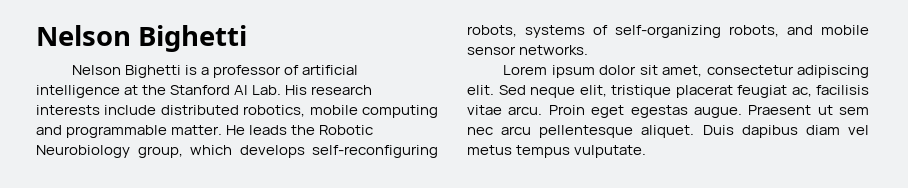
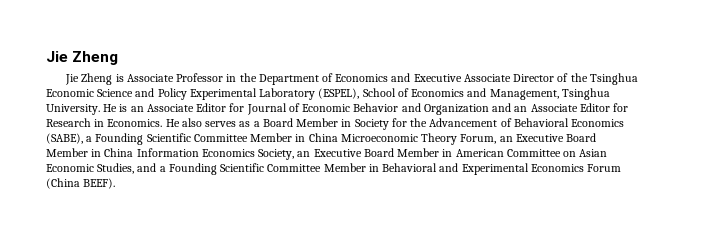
[36,25,248,52] [72,65,359,78] [36,85,373,98] [36,105,438,118] [36,125,374,138] [36,145,438,158] [467,25,869,38] [467,45,589,55] [503,65,869,78] [467,85,869,98] [467,105,869,118] [467,125,869,138] [467,145,647,158] Nelson Bighetti // Nelson Bighetti is a professor of artificial intelligence at the Stanford AI Lab. His research interests include distributed robotics, mobile computing and programmable matter. He leads the Robotic Neurobiology group, which develops self-reconfiguring robots, systems of self-organizing robots, and mobile sensor networks. // Lorem ipsum dolor sit amet, consectetur adipiscing elit. Sed neque elit, tristique placerat feugiat ac, facilisis vitae arcu. Proin eget egestas augue. Praesent ut sem nec arcu pellentesque aliquet. Duis dapibus diam vel metus tempus vulputate. -> [46,51,119,65] [65,73,638,85] [46,88,610,100] [46,103,629,115] [46,118,625,130] [46,133,597,145] [46,148,608,160] [46,163,622,175] [46,178,116,189] Jie Zheng // Jie Zheng is Associate Professor in the Department of Economics and Executive Associate Director of the Tsinghua Economic Science and Policy Experimental Laboratory (ESPEL), School of Economics and Management, Tsinghua University. He is an Associate Editor for Journal of Economic Behavior and Organization and an Associate Editor for Research in Economics. He also serves as a Board Member in Society for the Advancement of Behavioral Economics (SABE), a Founding Scientific Committee Member in China Microeconomic Theory Forum, an Executive Board Member in China Information Economics Society, an Executive Board Member in American Committee on Asian Economic Studies, and a Founding Scientific Committee Member in Behavioral and Experimental Economics Forum (China BEEF).

